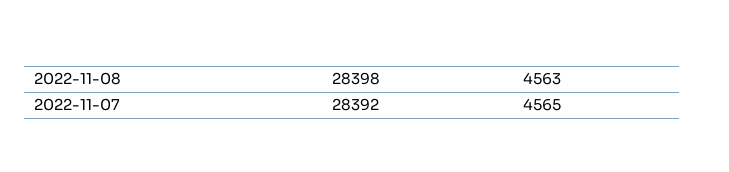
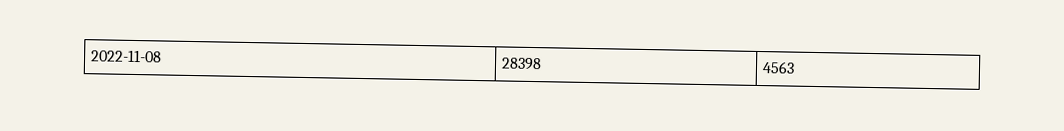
[34,98,121,111] [332,98,380,111] [523,98,562,111] // 2022-11-07 | 28392 | 4565 -> (795, 67) none

